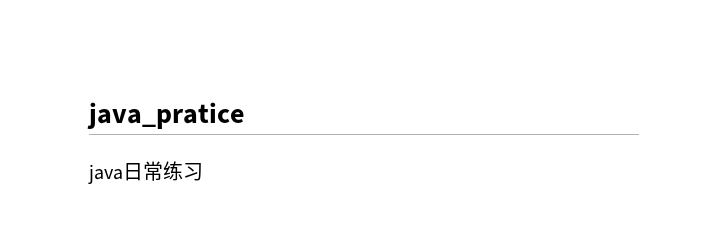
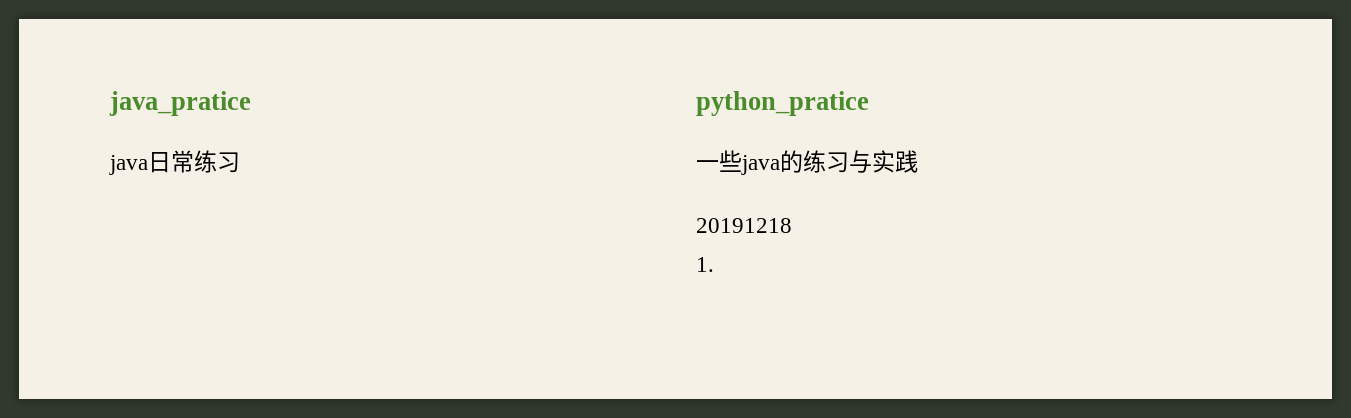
(203, 172) none -> [696,91,869,116] [696,150,918,175] [696,218,792,233] [696,257,714,272] // python_pratice // 一些java的练习与实践 // 20191218 // 1.

